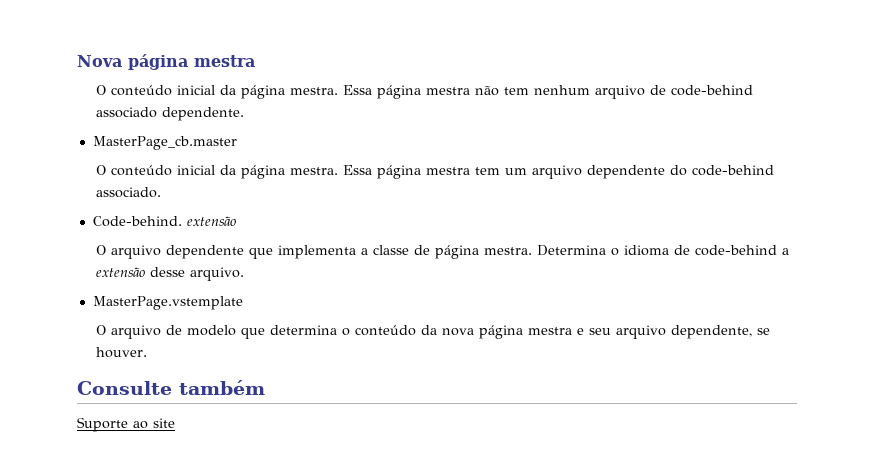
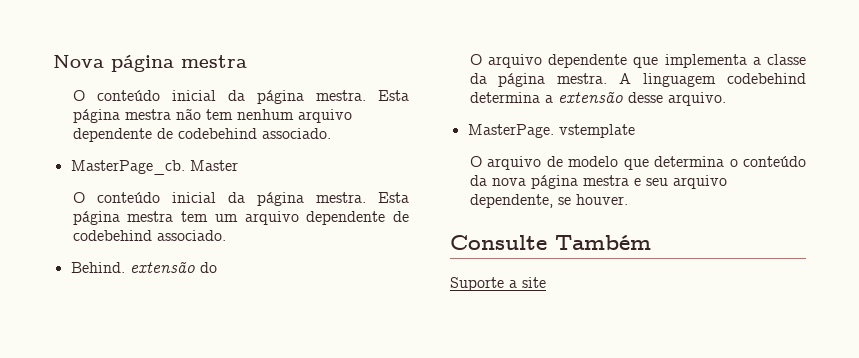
[342,85,372,95] Essa -> [378,90,410,101] Esta
[649,85,753,96] [95,107,244,121] [92,136,237,150] [95,165,372,179] de code-behind associado dependente. // MasterPage_cb.master // O conteúdo inicial da página mestra. Essa -> [72,128,331,142] [70,160,238,175] [72,192,410,206] dependente de codebehind associado. // MasterPage_cb. Master // O conteúdo inicial da página mestra. Esta
[669,165,774,176] [95,187,161,198] [92,216,236,227] do code-behind associado. // Code-behind. extensão -> [393,211,410,222] [72,230,226,241] [70,262,217,274] de codebehind associado. // Behind. extensão do
[413,245,777,259] de página mestra. Determina o idioma de code-behind -> [469,73,806,87] [469,92,540,103] da página mestra. A linguagem codebehind determina
[92,296,243,310] MasterPage.vstemplate -> [467,124,635,138] MasterPage. vstemplate
[179,380,265,395] também -> [555,235,651,250] Também
[133,421,148,429] ao -> [509,280,517,288] a

